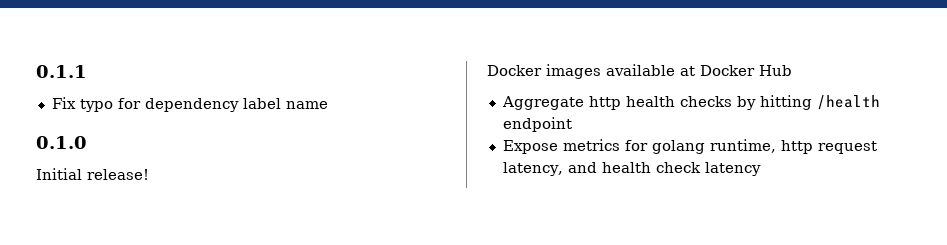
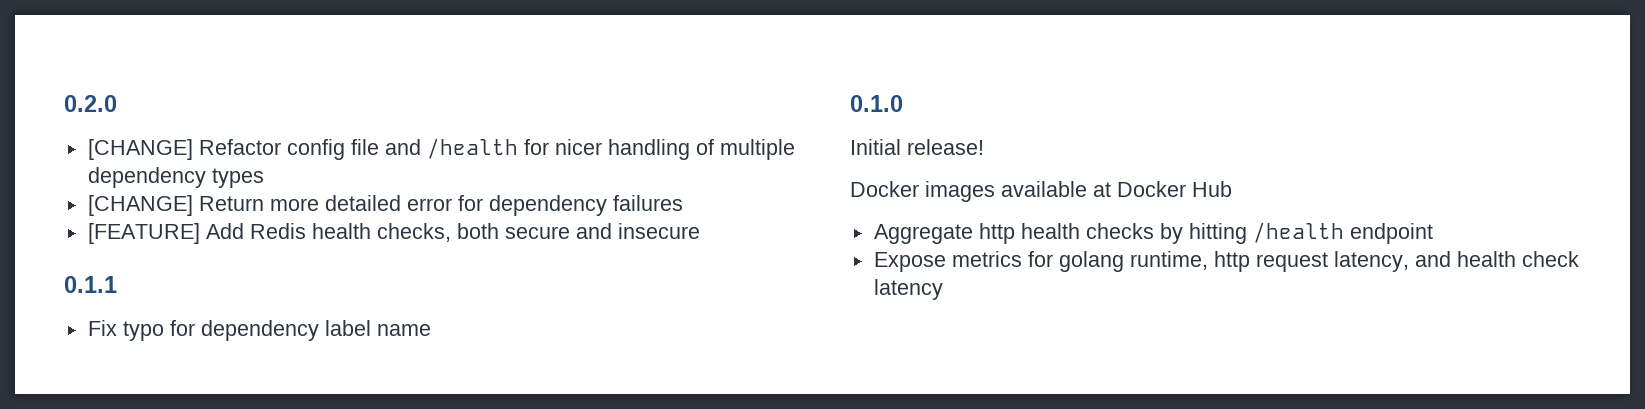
(36, 71) none -> [64,95,117,112] [87,138,795,160] [87,167,264,188] [87,195,683,216] [87,223,700,244] 0.2.0 // [CHANGE] Refactor config file and /health for nicer handling of multiple dependency types // [CHANGE] Return more detailed error for dependency failures // [FEATURE] Add Redis health checks, both secure and insecure //

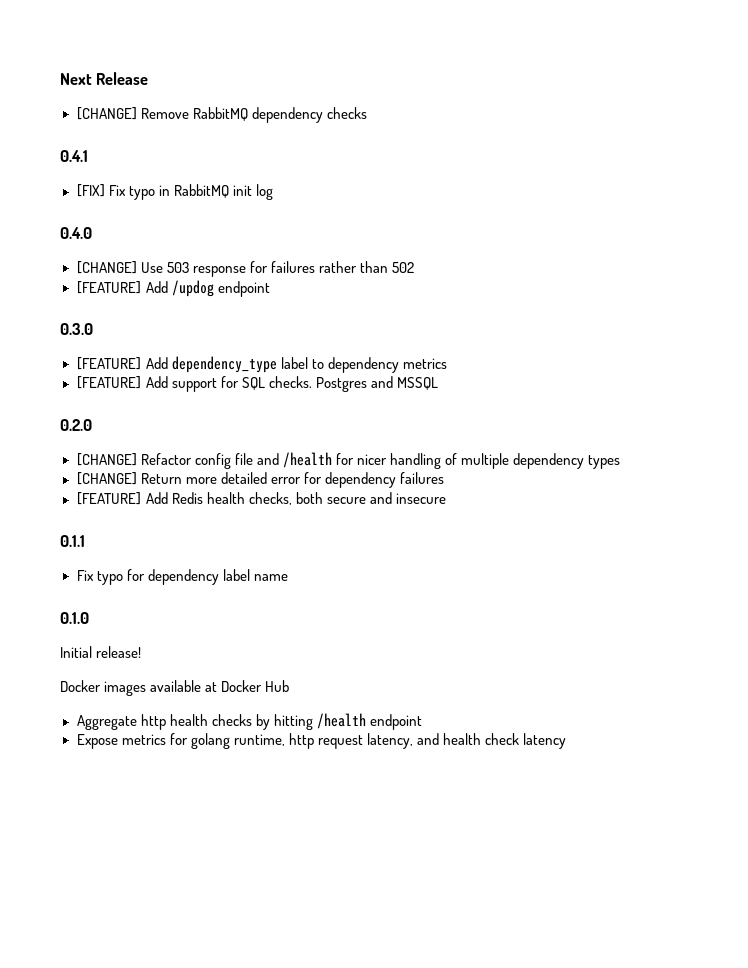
(64, 103) none -> [60,72,149,85] [76,107,367,123] [60,150,88,162] [76,184,273,200] [60,227,92,239] [76,261,414,277] [76,280,270,297] [60,323,93,335] [76,356,447,373] [76,376,438,392] Next Release // [CHANGE] Remove RabbitMQ dependency checks // 0.4.1 // [FIX] Fix typo in RabbitMQ init log // 0.4.0 // [CHANGE] Use 503 response for failures rather than 502 // [FEATURE] Add /updog endpoint // 0.3.0 // [FEATURE] Add dependency_type label to dependency metrics // [FEATURE] Add support for SQL checks. Postgres and MSSQL //

